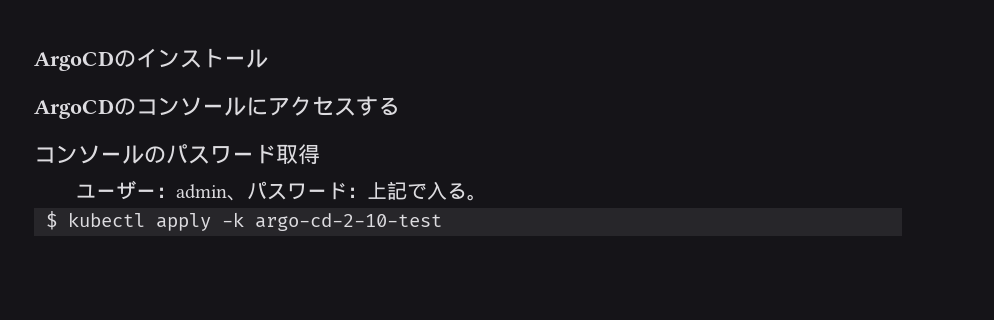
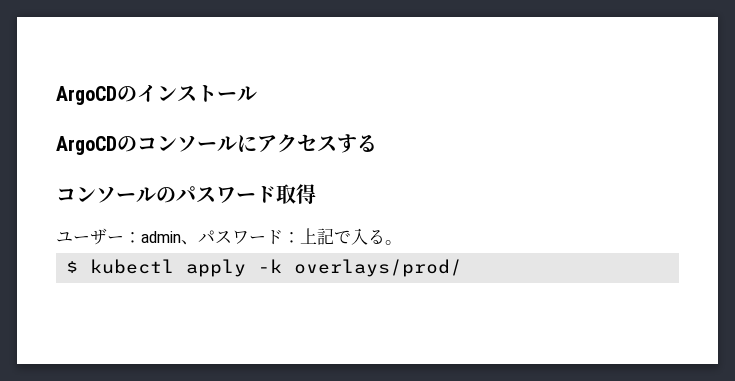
[255,213,442,231] argo-cd-2-10-test -> [294,259,463,277] overlays/prod/

